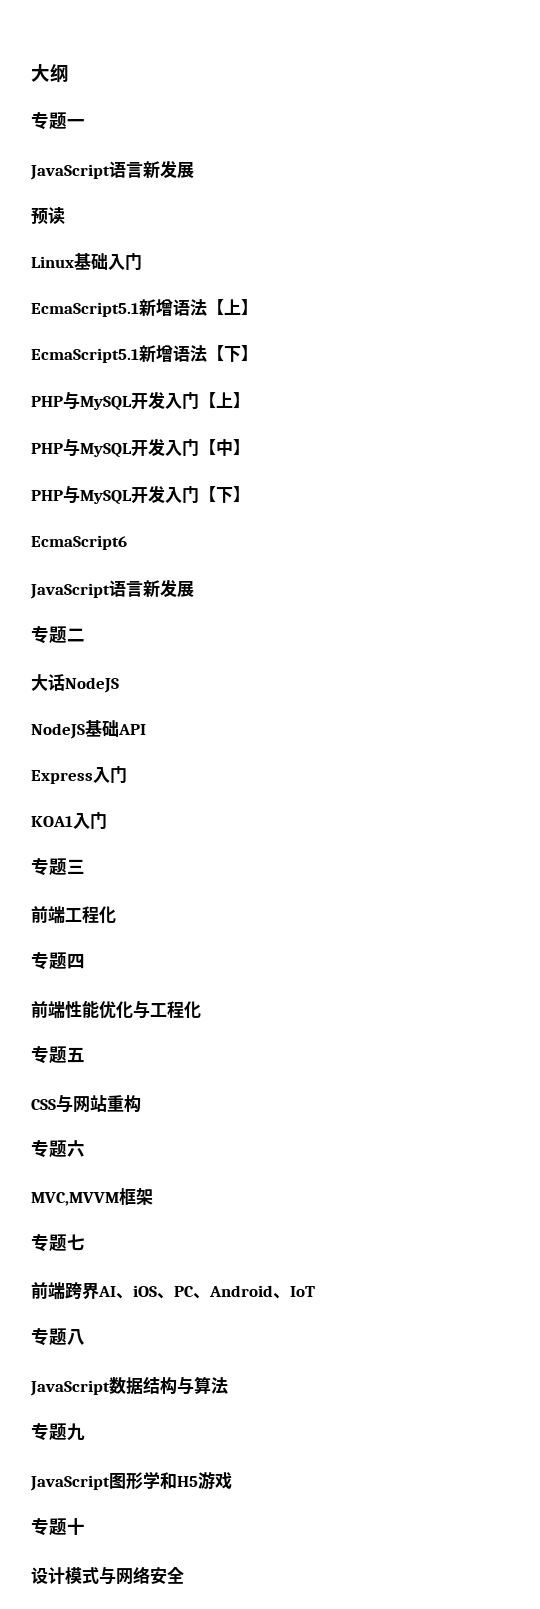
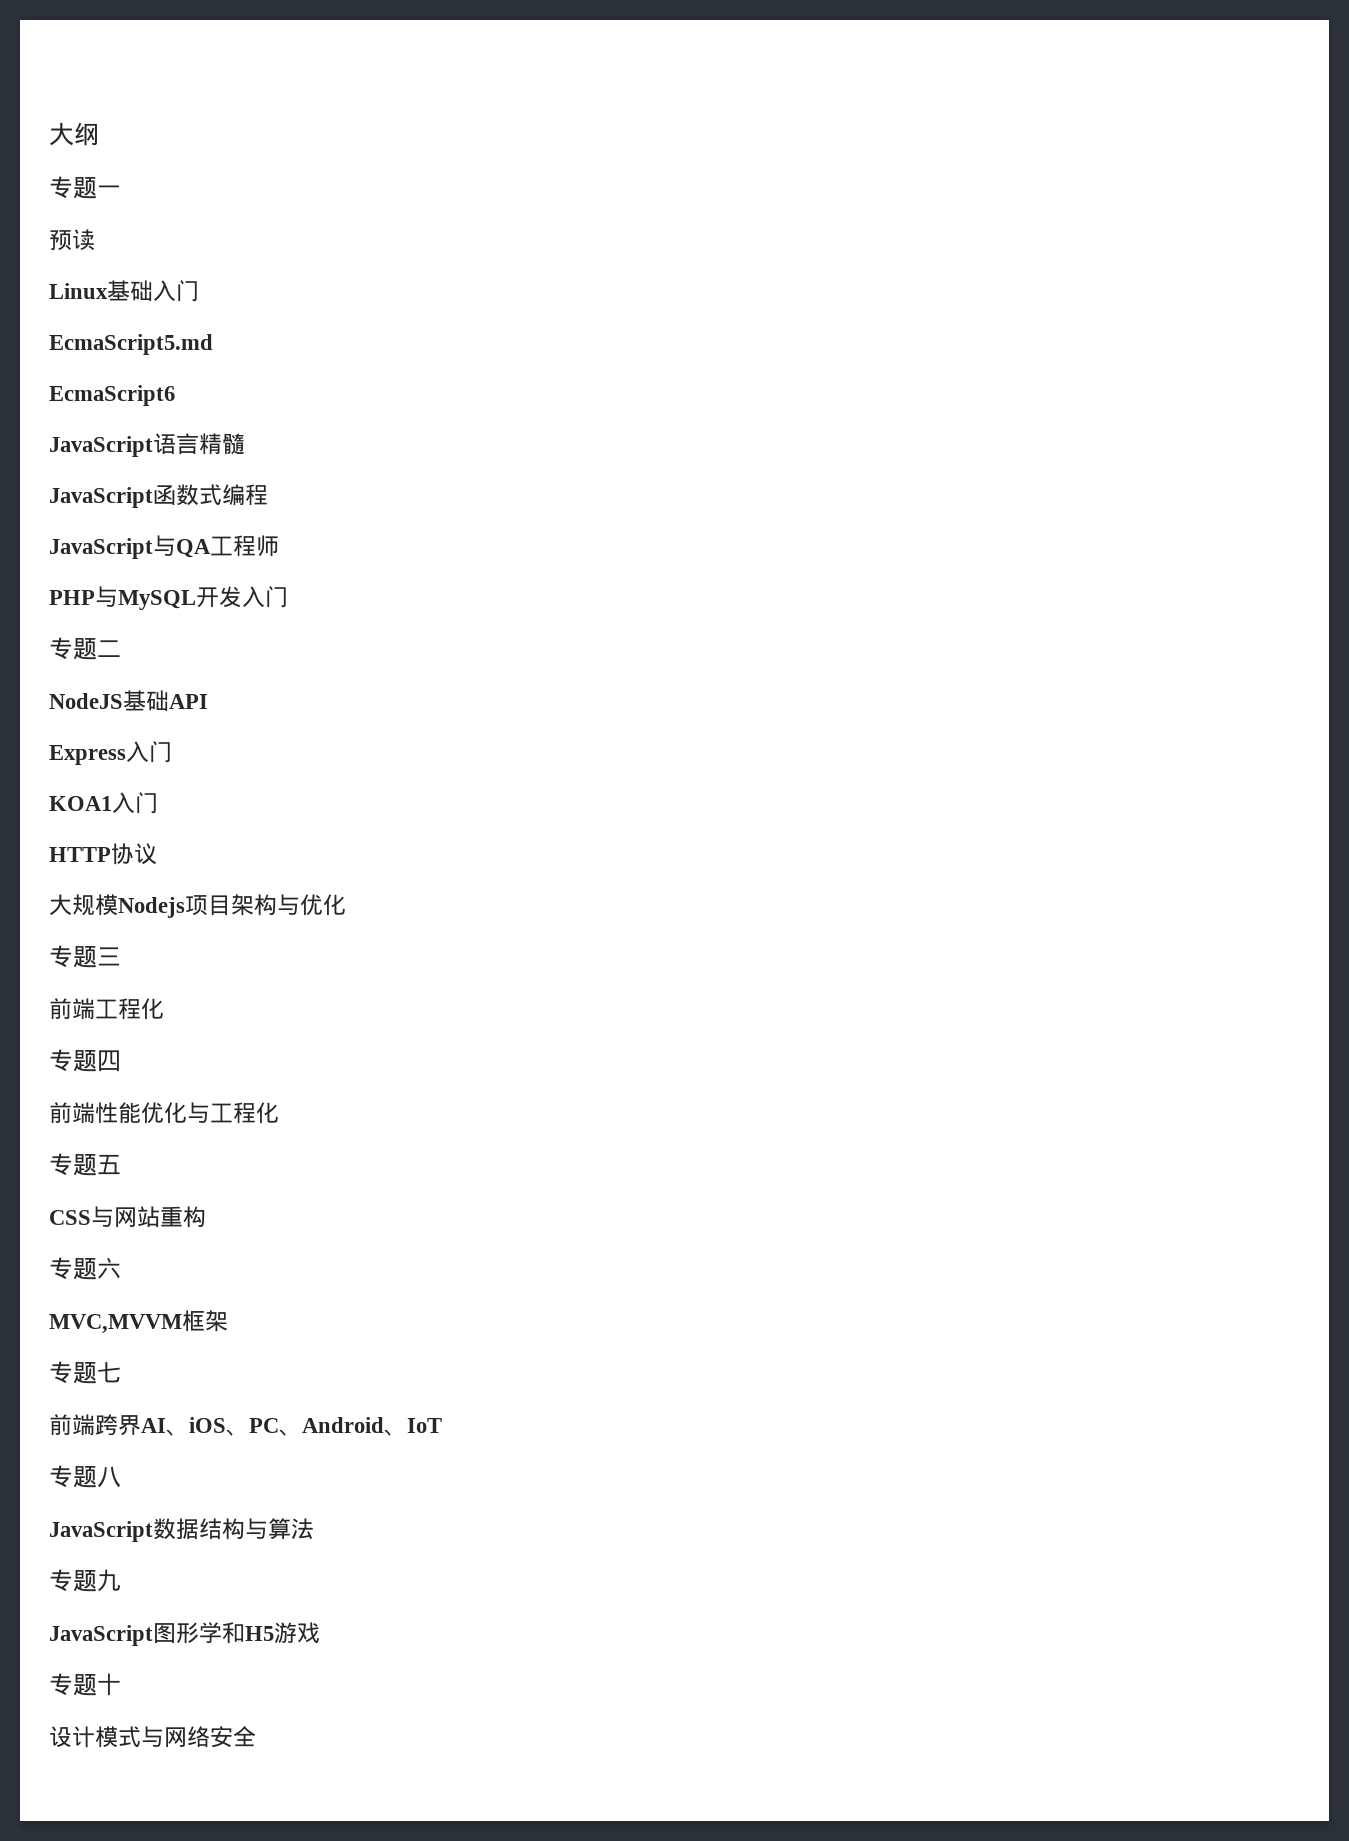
[30,160,194,180] // JavaScript语言新发展 -> (121, 190) none
[31,299,258,317] [31,345,258,363] [31,391,250,411] [31,438,250,458] [31,485,250,505] [31,535,127,550] [30,579,194,599] EcmaScript5.1新增语法【上】 // EcmaScript5.1新增语法【下】 // PHP与MySQL开发入门【上】 // PHP与MySQL开发入门【中】 // PHP与MySQL开发入门【下】 // EcmaScript6 // JavaScript语言新发展 -> [49,334,213,355] [49,385,175,406] [49,433,245,457] [49,484,268,508] [49,535,279,559] [49,586,288,610] EcmaScript5.md // EcmaScript6 // JavaScript语言精髓 // JavaScript函数式编程 // JavaScript与QA工程师 // PHP与MySQL开发入门
[31,674,119,693] // 大话NodeJS -> (121, 648) none
(107, 820) none -> [49,843,157,865] [49,894,346,918] // HTTP协议 // 大规模Nodejs项目架构与优化

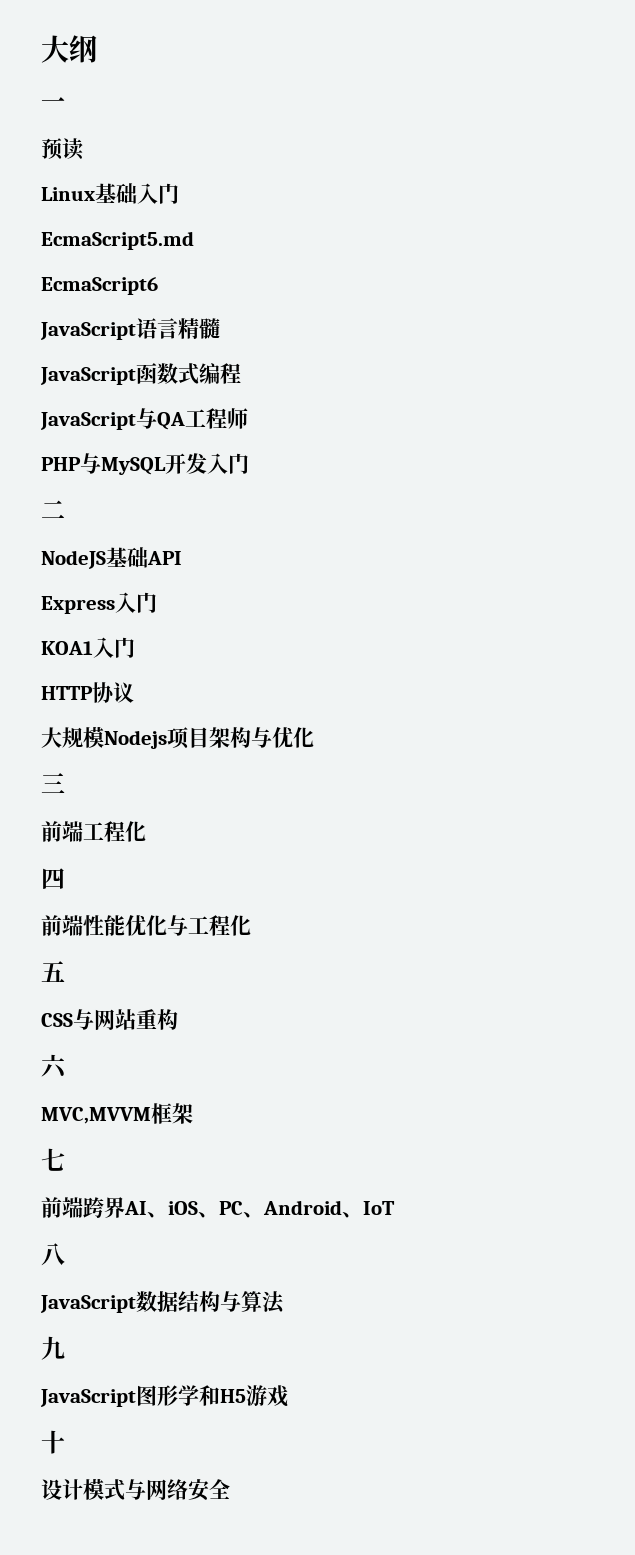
[49,176,97,199] 专题 -> (97, 49) none
[49,637,97,660] 专题 -> (249, 463) none
[49,945,97,968] 专题 -> (314, 737) none
[49,1049,97,1072] 专题 -> (146, 831) none
[49,1153,97,1176] 专题 -> (251, 925) none
[49,1257,97,1280] 专题 -> (178, 1019) none
[49,1361,97,1384] 专题 -> (193, 1113) none
[49,1465,97,1488] 专题 -> (395, 1208) none
[49,1569,97,1592] 专题 -> (285, 1302) none
[49,1673,97,1696] 专题 -> (288, 1396) none

